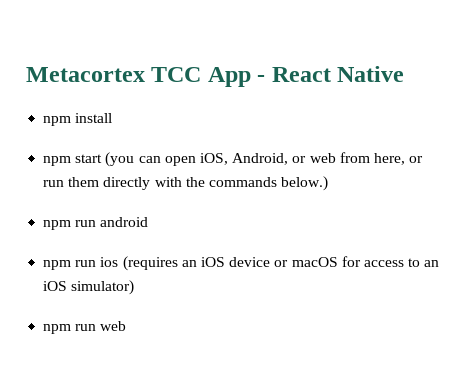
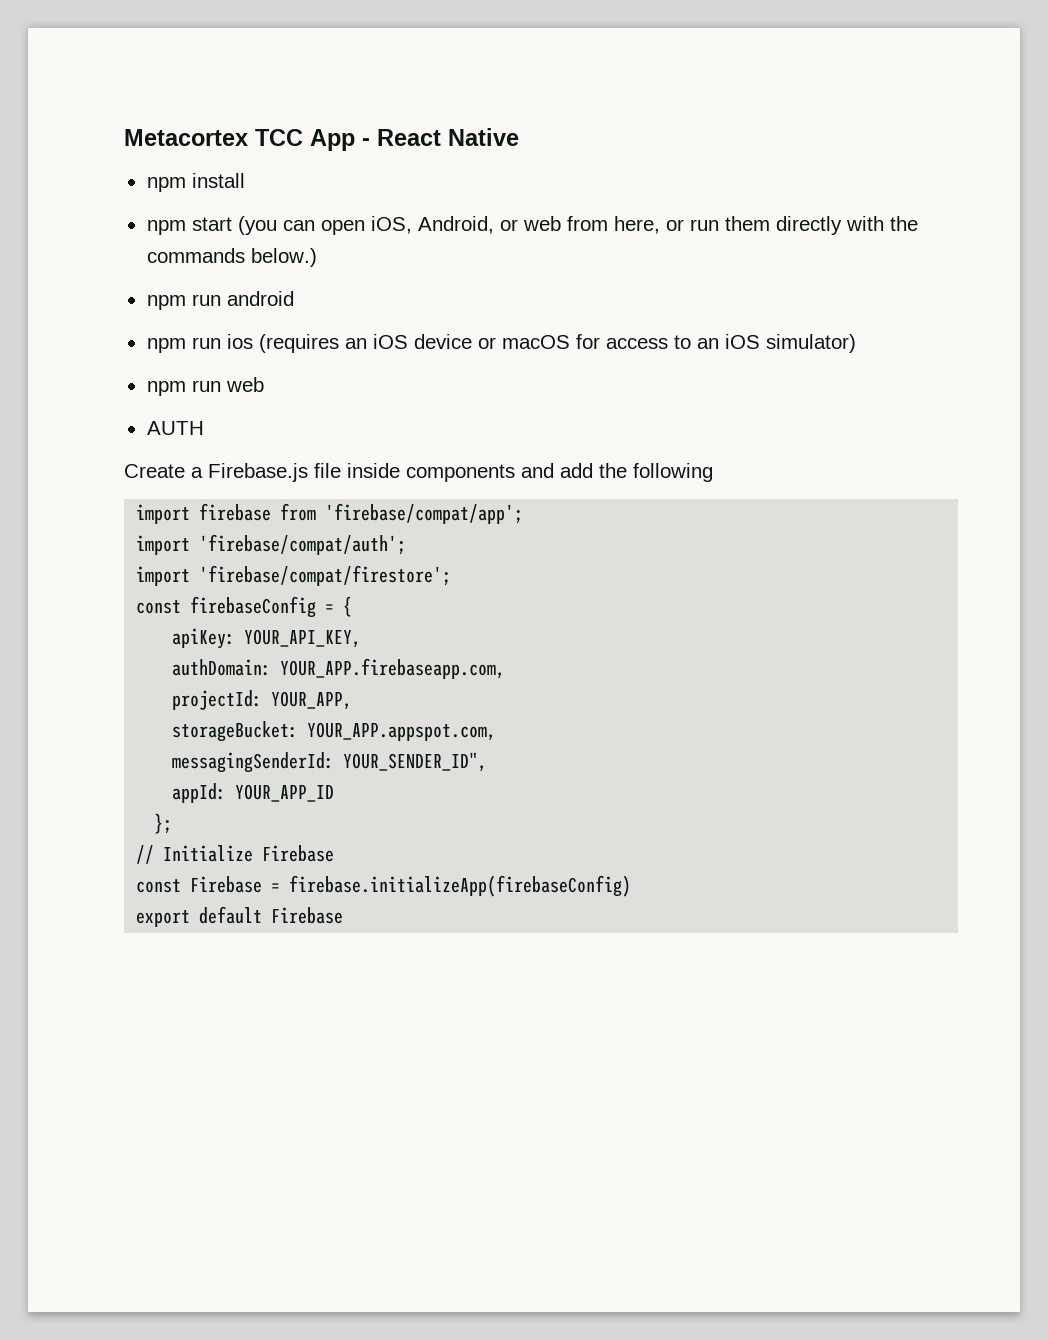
(127, 326) none -> [146,421,204,435] [124,463,713,482] [136,503,524,524] [136,534,407,555] [136,565,452,586] [136,596,353,618] [172,628,362,649] [172,658,506,679] [172,690,353,710] [172,721,497,742] [172,752,488,773] [172,783,335,803] [154,813,173,834] [136,845,335,864] [136,875,632,897] [136,906,344,927] // AUTH // Create a Firebase.js file inside components and add the following // import firebase from 'firebase/compat/app'; // import 'firebase/compat/auth'; // import 'firebase/compat/firestore'; // const firebaseConfig = { // apiKey: YOUR_API_KEY, // authDomain: YOUR_APP.firebaseapp.com, // projectId: YOUR_APP, // storageBucket: YOUR_APP.appspot.com, // messagingSenderId: YOUR_SENDER_ID", // appId: YOUR_APP_ID // }; // // Initialize Firebase // const Firebase = firebase.initializeApp(firebaseConfig) // export default Firebase

